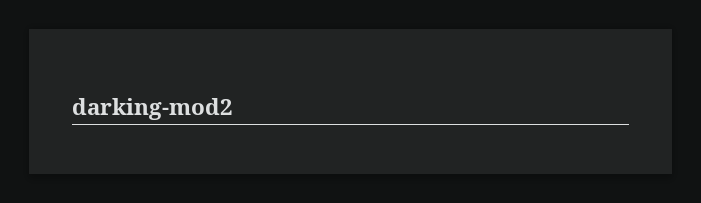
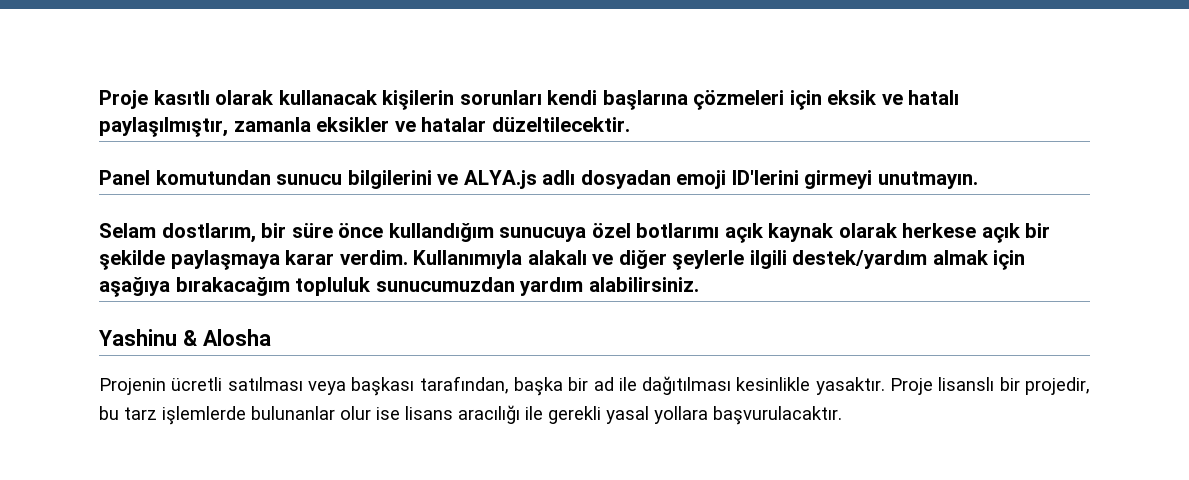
[72,98,233,120] darking-mod2 -> [99,90,960,110] [99,117,630,137] [99,170,978,189] [99,223,1051,243] [99,250,1026,270] [99,277,699,297] [98,329,271,346] [99,376,1090,396] [99,405,842,425] Proje kasıtlı olarak kullanacak kişilerin sorunları kendi başlarına çözmeleri için eksik ve hatalı paylaşılmıştır, zamanla eksikler ve hatalar düzeltilecektir. // Panel komutundan sunucu bilgilerini ve ALYA.js adlı dosyadan emoji ID'lerini girmeyi unutmayın. // Selam dostlarım, bir süre önce kullandığım sunucuya özel botlarımı açık kaynak olarak herkese açık bir şekilde paylaşmaya karar verdim. Kullanımıyla alakalı ve diğer şeylerle ilgili destek/yardım almak için aşağıya bırakacağım topluluk sunucumuzdan yardım alabilirsiniz. // Yashinu & Alosha // Projenin ücretli satılması veya başkası tarafından, başka bir ad ile dağıtılması kesinlikle yasaktır. Proje lisanslı bir projedir, bu tarz işlemlerde bulunanlar olur ise lisans aracılığı ile gerekli yasal yollara başvurulacaktır.

